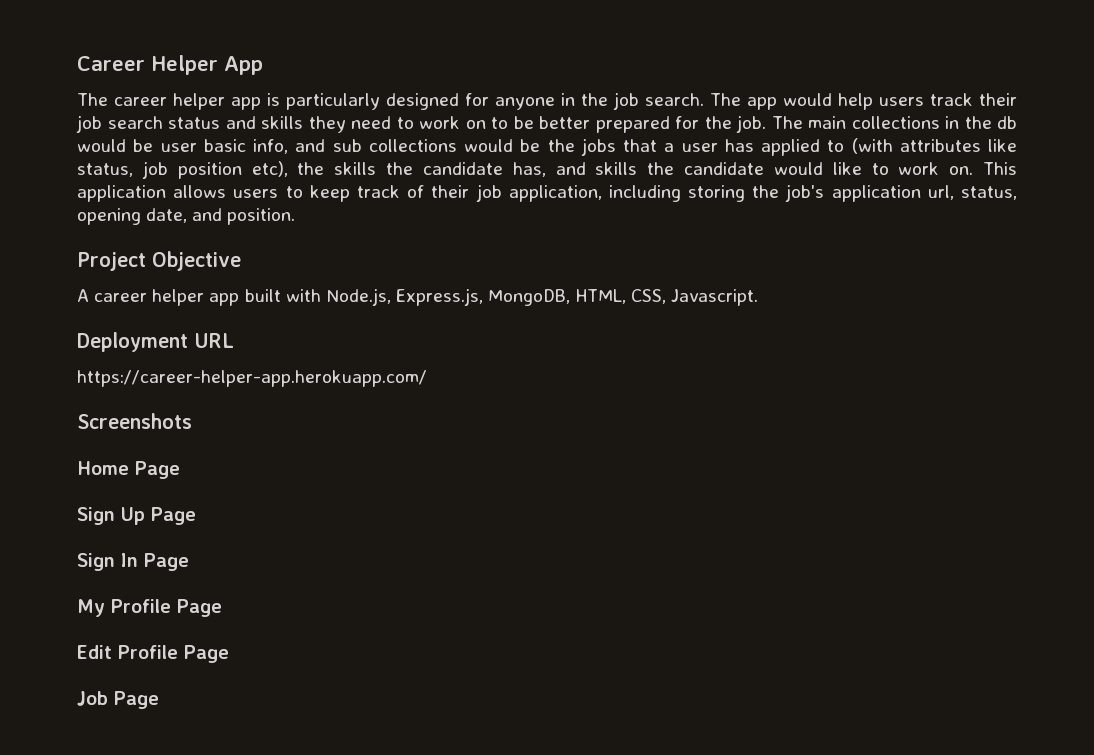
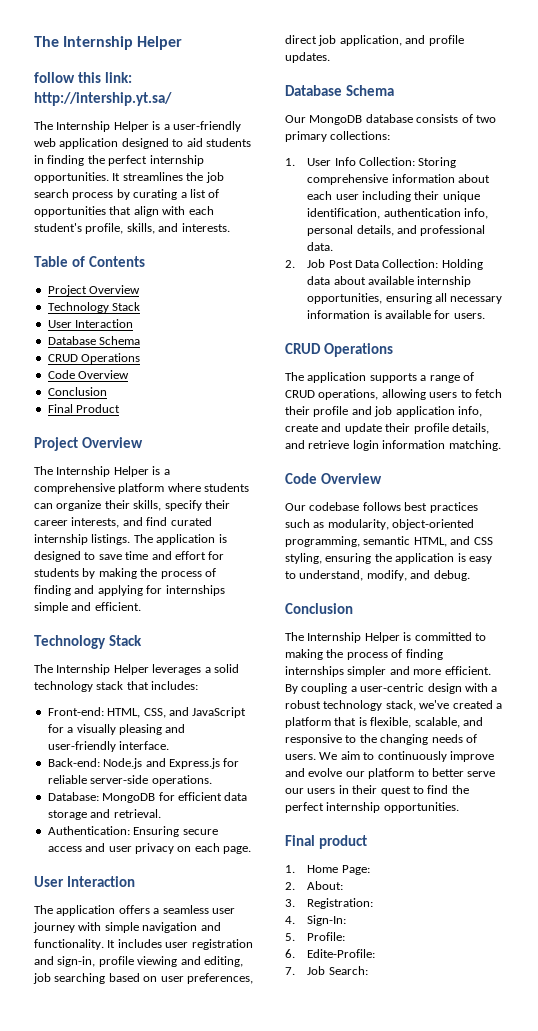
[77,55,263,75] [77,92,1017,110] [76,115,1017,133] [77,138,1017,156] [77,161,1018,179] [77,184,1017,202] [77,208,296,225] [77,251,241,271] [77,288,759,306] [77,332,234,352] [77,370,427,387] [77,413,192,429] [77,461,180,479] [77,507,196,525] [77,553,189,571] [77,599,222,617] [77,645,229,663] [77,691,159,709] Career Helper App // The career helper app is particularly designed for anyone in the job search. The app would help users track their job search status and skills they need to work on to be better prepared for the job. The main collections in the db would be user basic info, and sub collections would be the jobs that a user has applied to (with attributes like status, job position etc), the skills the candidate has, and skills the candidate would like to work on. This application allows users to keep track of their job application, including storing the job's application url, status, opening date, and position. // Project Objective // A career helper app built with Node.js, Express.js, MongoDB, HTML, CSS, Javascript. // Deployment URL // https://career-helper-app.herokuapp.com/ // Screenshots // Home Page // Sign Up Page // Sign In Page // My Profile Page // Edit Profile Page // Job Page -> [34,36,183,50] [34,72,132,83] [34,92,172,106] [34,121,241,132] [34,138,251,149] [34,155,204,166] [34,172,224,183] [34,189,220,200] [34,206,214,217] [34,223,230,234] [34,256,145,267] [47,285,141,296] [47,302,141,313] [47,319,134,328] [47,336,141,345] [47,353,141,364] [47,370,130,379] [47,387,107,396] [47,404,121,413] [34,437,143,451] [34,466,170,477] [34,483,250,494] [34,500,230,511] [34,517,212,528] [34,534,227,545] [34,551,225,562] [34,568,216,579] [34,585,225,596] [34,602,141,613] [34,635,142,649] [34,664,239,675] [34,681,199,692] [47,707,247,718] [47,724,186,735] [47,741,170,752] [47,758,240,769] [47,775,212,786] [47,792,248,803] [47,809,161,820] [47,826,218,837] [47,843,251,854] [34,876,135,887] [34,905,235,916] [33,922,221,933] [34,939,253,950] [34,956,243,967] [33,973,253,984] [285,35,464,46] [285,52,330,63] [285,85,394,96] [285,114,496,125] [285,131,391,142] [285,157,457,168] [307,174,491,185] [307,191,480,202] [307,208,489,219] [307,225,486,236] [307,242,334,251] [285,259,483,270] [307,276,472,287] [307,293,503,304] [307,310,485,319] [285,343,393,357] [285,372,474,383] [285,389,502,400] [285,406,482,417] [285,423,489,434] [285,440,501,451] [285,473,382,484] [285,502,478,513] [285,519,475,530] [285,536,493,547] [285,553,492,564] [285,570,470,581] [285,603,353,614] [285,632,486,643] [285,649,443,660] [285,666,491,677] [285,683,498,694] [285,700,502,711] [285,717,483,728] [285,734,477,745] [285,751,494,762] [285,768,496,779] [285,785,469,796] [285,802,459,813] [285,835,367,849] [285,865,370,875] [285,881,344,890] [285,898,374,909] [285,915,347,926] [285,932,346,941] [285,949,376,958] [285,966,368,975] The Internship Helper // follow this link: http://intership.yt.sa/ // The Internship Helper is a user-friendly web application designed to aid students in finding the perfect internship opportunities. It streamlines the job search process by curating a list of opportunities that align with each student's profile, skills, and interests. // Table of Contents // Project Overview // Technology Stack // User Interaction // Database Schema // CRUD Operations // Code Overview // Conclusion // Final Product // Project Overview // The Internship Helper is a comprehensive platform where students can organize their skills, specify their career interests, and find curated internship listings. The application is designed to save time and effort for students by making the process of finding and applying for internships simple and efficient. // Technology Stack // The Internship Helper leverages a solid technology stack that includes: // Front-end: HTML, CSS, and JavaScript for a visually pleasing and user-friendly interface. // Back-end: Node.js and Express.js for reliable server-side operations. // Database: MongoDB for efficient data storage and retrieval. // Authentication: Ensuring secure access and user privacy on each page. // User Interaction // The application offers a seamless user journey with simple navigation and functionality. It includes user registration and sign-in, profile viewing and editing, job searching based on user preferences, direct job application, and profile updates. // Database Schema // Our MongoDB database consists of two primary collections: // 1. User Info Collection: Storing comprehensive information about each user including their unique identification, authentication info, personal details, and professional data. // 2. Job Post Data Collection: Holding data about available internship opportunities, ensuring all necessary information is available for users. // CRUD Operations // The application supports a range of CRUD operations, allowing users to fetch their profile and job application info, create and update their profile details, and retrieve login information matching. // Code Overview // Our codebase follows best practices such as modularity, object-oriented programming, semantic HTML, and CSS styling, ensuring the application is easy to understand, modify, and debug. // Conclusion // The Internship Helper is committed to making the process of finding internships simpler and more efficient. By coupling a user-centric design with a robust technology stack, we've created a platform that is flexible, scalable, and responsive to the changing needs of users. We aim to continuously improve and evolve our platform to better serve our users in their quest to find the perfect internship opportunities. // Final product // 1. Home Page: // 2. About: // 3. Registration: // 4. Sign-In: // 5. Profile: // 6. Edite-Profile: // 7. Job Search:

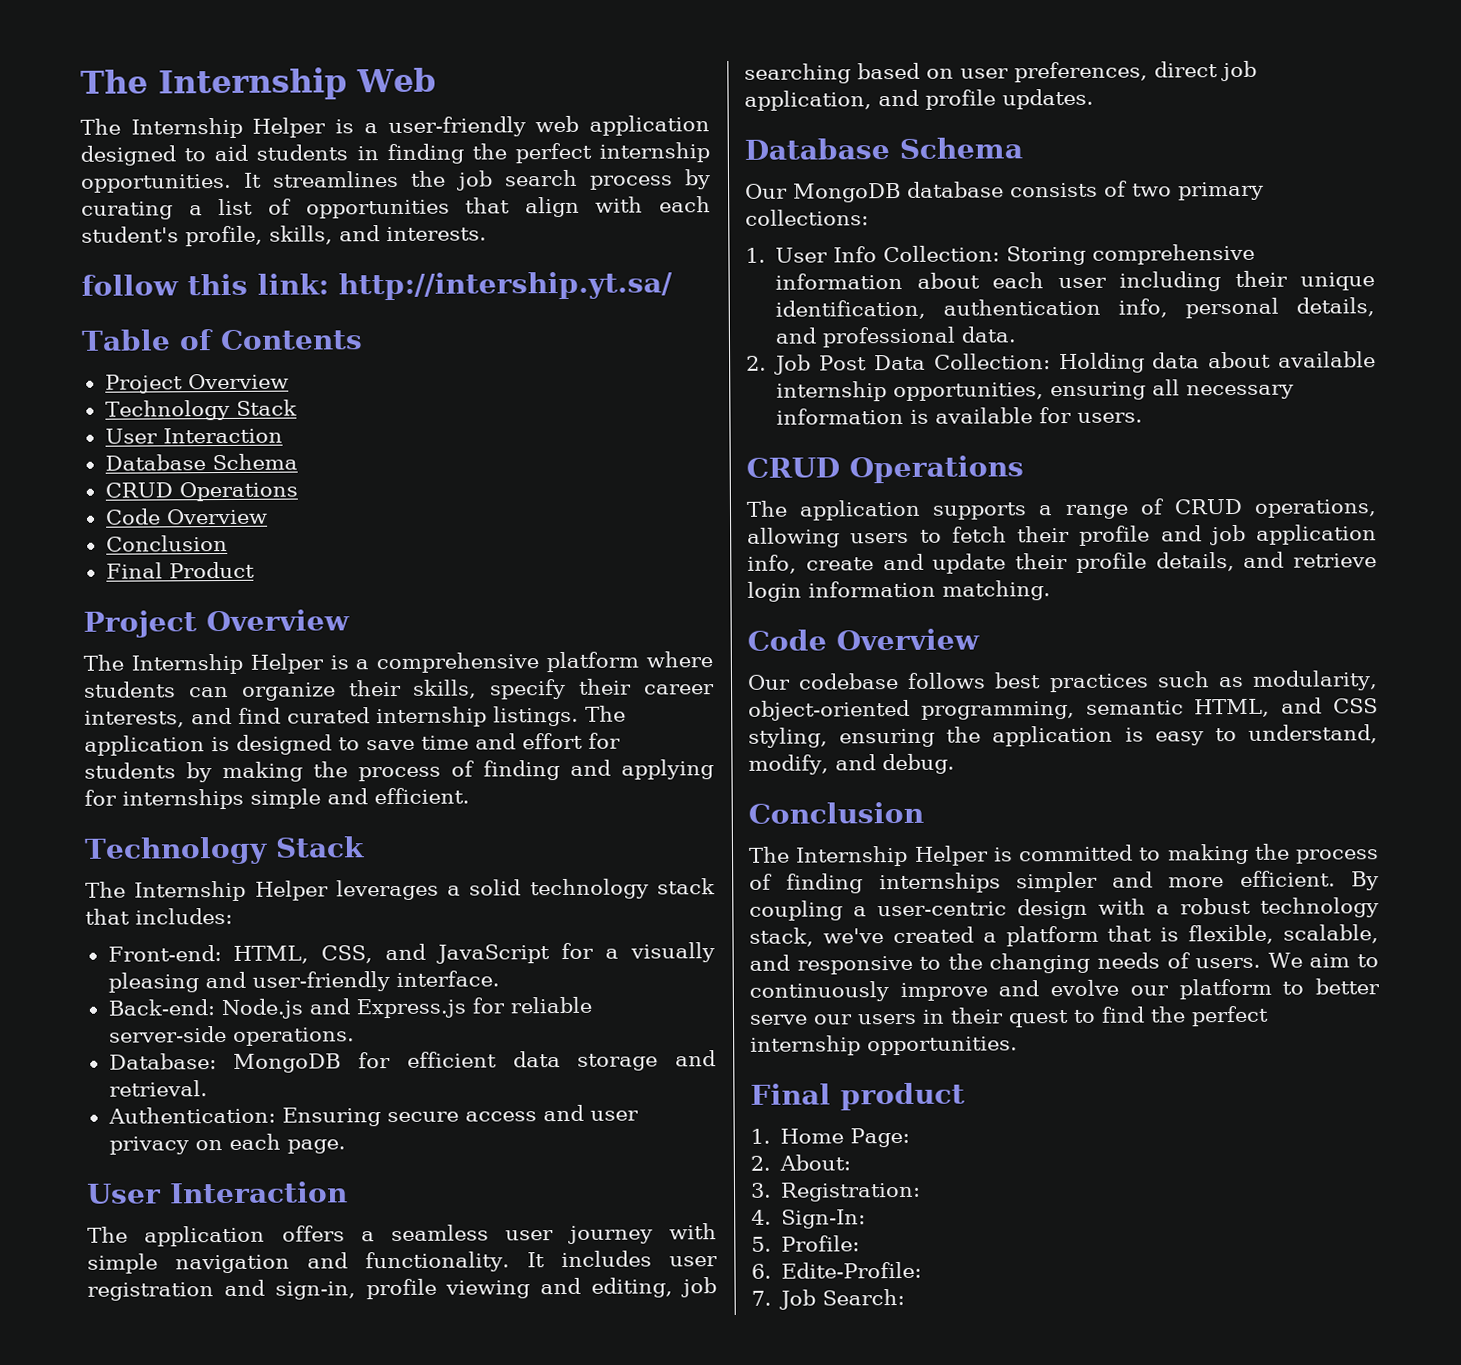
[34,36,183,50] [34,72,132,83] [34,92,172,106] The Internship Helper // follow this link: http://intership.yt.sa/ -> [80,67,436,101] The Internship Web
(230, 227) none -> [81,271,673,301] // follow this link: http://intership.yt.sa/

